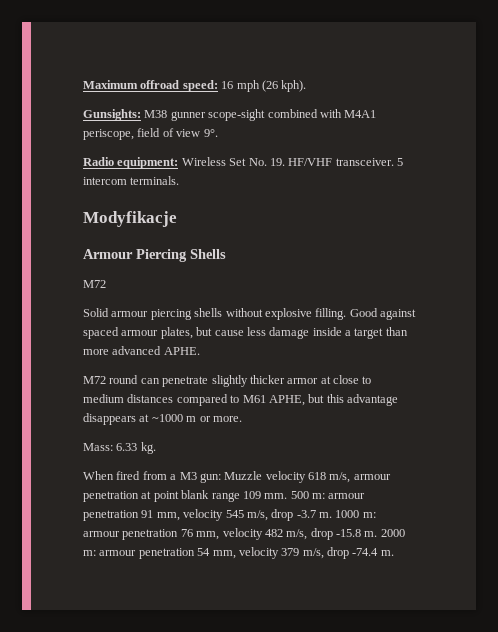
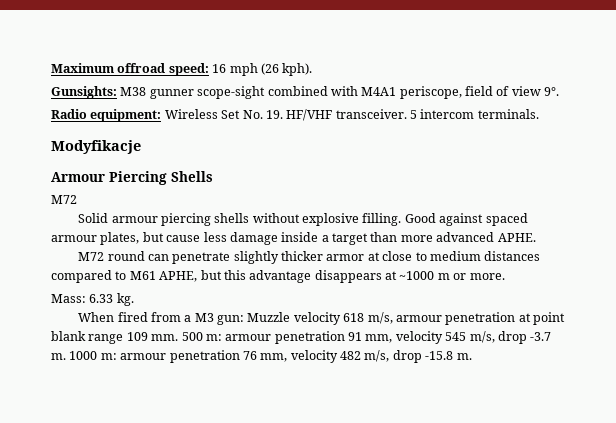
[380,529,405,537] [83,547,394,559] 2000 m: armour penetration 54 mm, velocity 379 m/s, drop -74.4 m. -> (472, 356) none

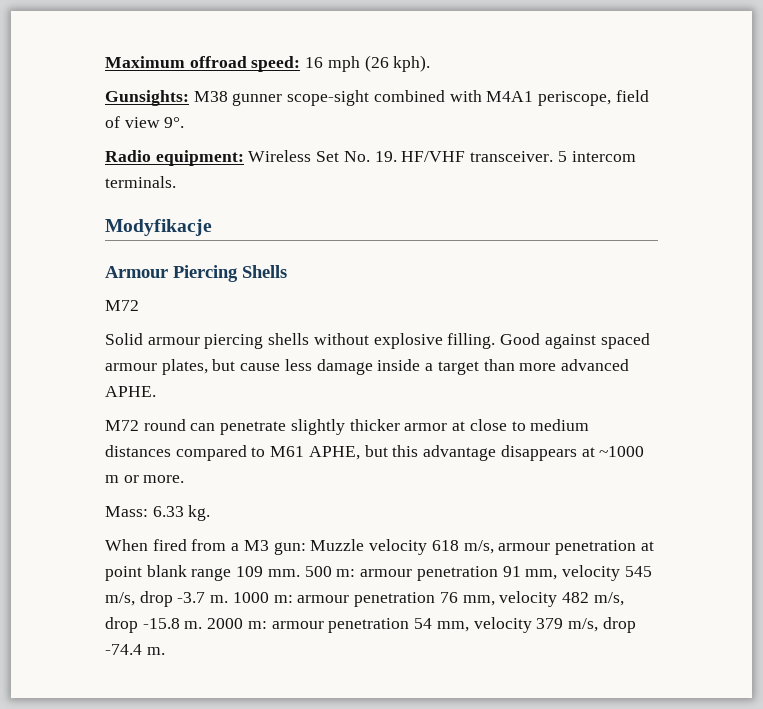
(472, 356) none -> [207,617,636,633] [105,644,165,655] 2000 m: armour penetration 54 mm, velocity 379 m/s, drop -74.4 m.

